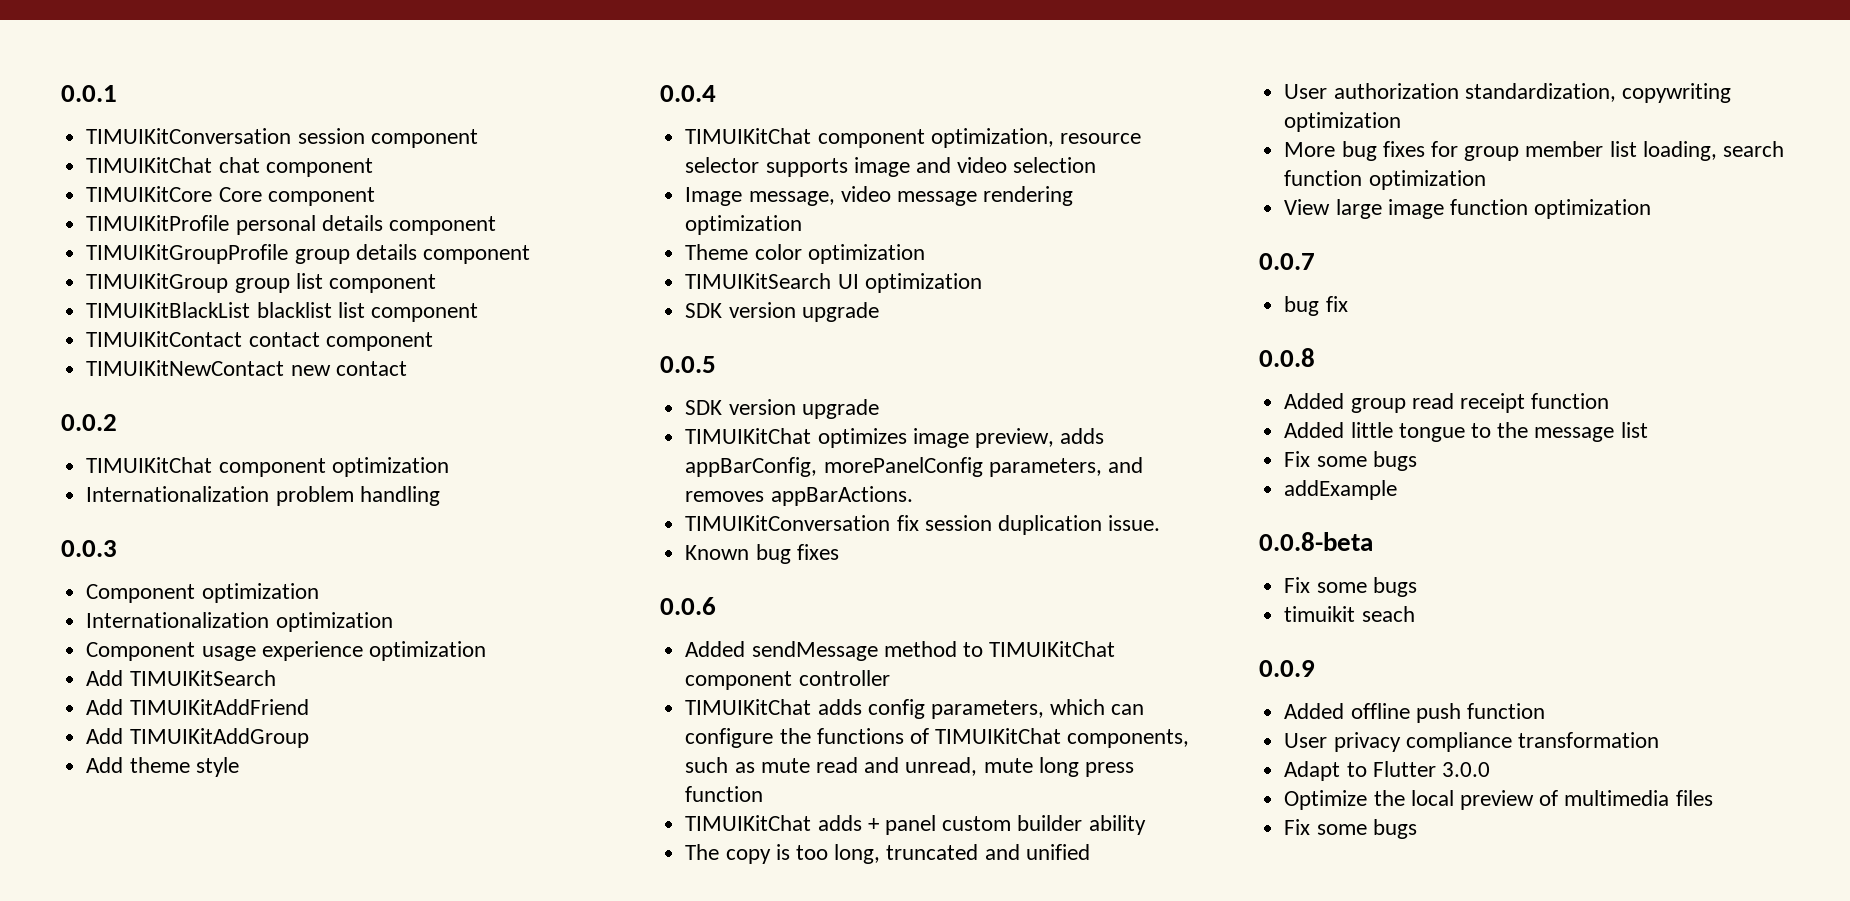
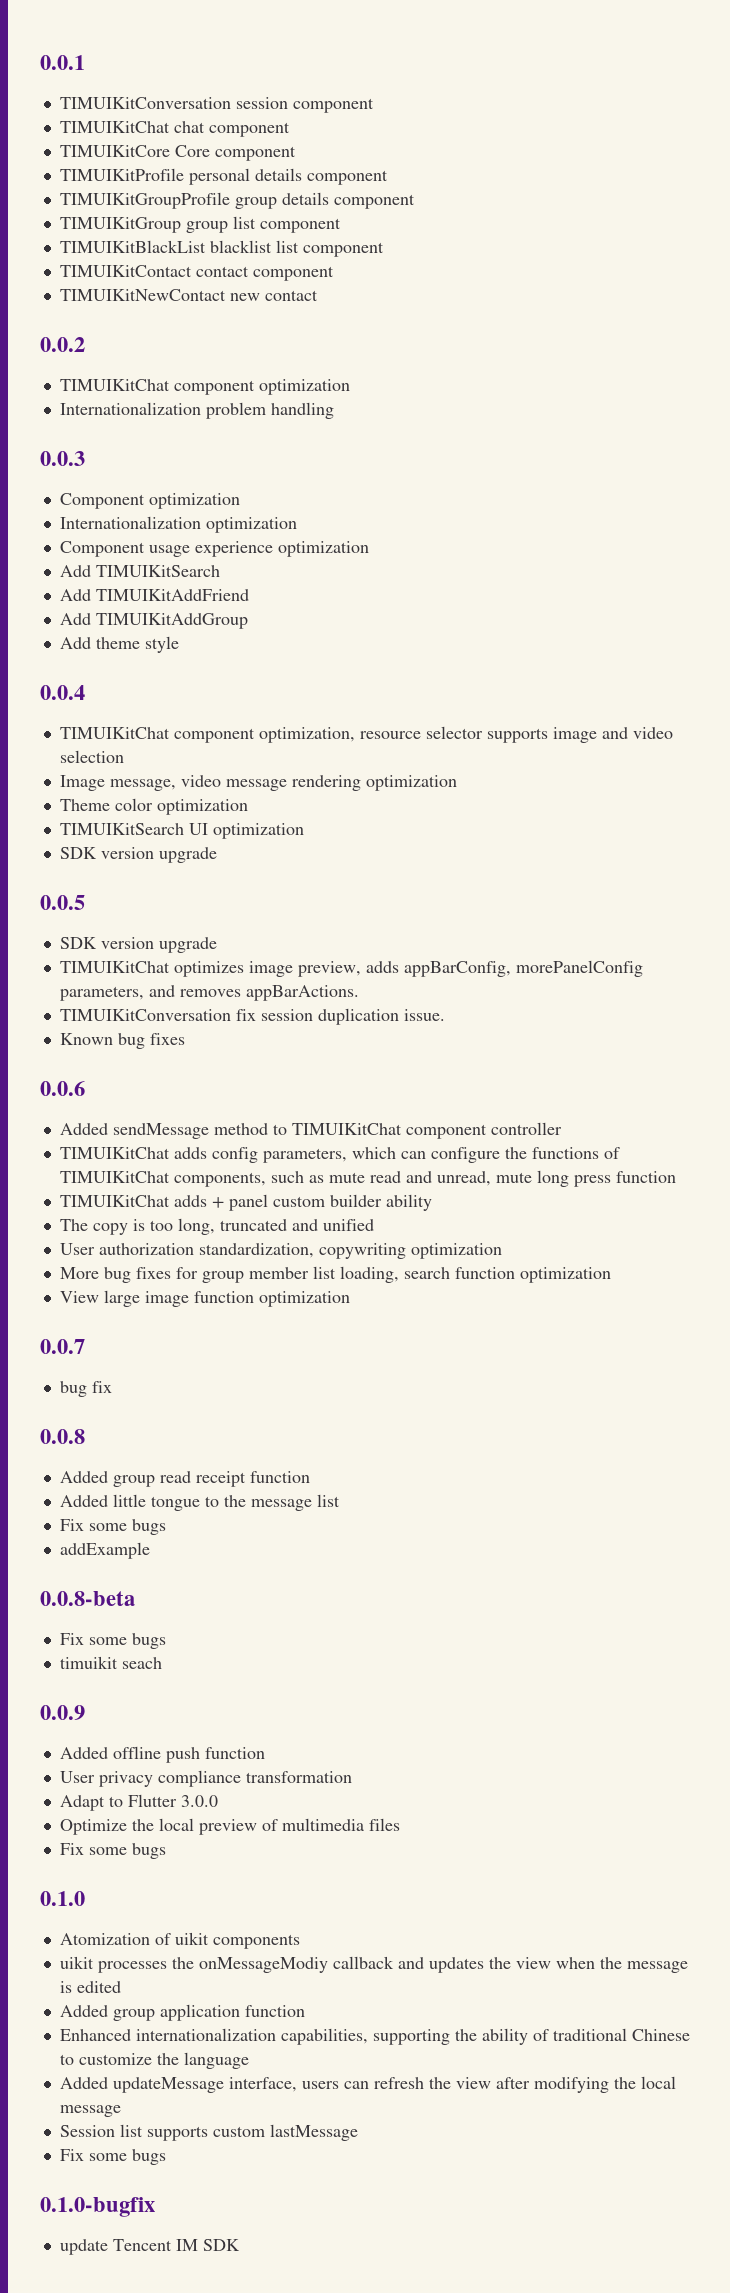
(1417, 829) none -> [40,1891,85,1906] [59,1932,300,1949] [59,1956,688,1973] [59,1981,121,1993] [59,2004,305,2021] [59,2028,690,2045] [59,2052,249,2069] [59,2076,676,2093] [59,2105,121,2117] [59,2124,358,2141] [59,2149,166,2165] [40,2197,155,2217] [59,2239,240,2255] // 0.1.0 // Atomization of uikit components // uikit processes the onMessageModiy callback and updates the view when the message is edited // Added group application function // Enhanced internationalization capabilities, supporting the ability of traditional Chinese to customize the language // Added updateMessage interface, users can refresh the view after modifying the local message // Session list supports custom lastMessage // Fix some bugs // 0.1.0-bugfix // update Tencent IM SDK

